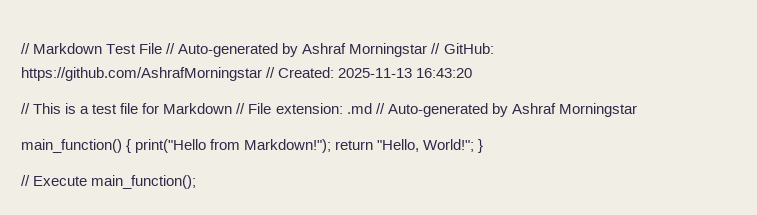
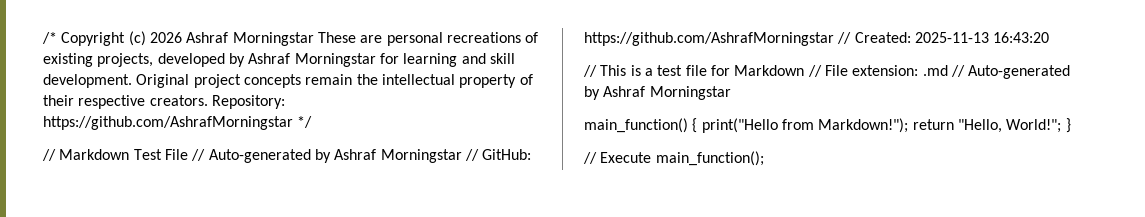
(21, 48) none -> [42,31,539,46] [43,53,515,67] [43,74,533,88] [43,95,285,109] [43,116,313,130] /* Copyright (c) 2026 Ashraf Morningstar These are personal recreations of existing projects, developed by Ashraf Morningstar for learning and skill development. Original project concepts remain the intellectual property of their respective creators. Repository: https://github.com/AshrafMorningstar */ //

